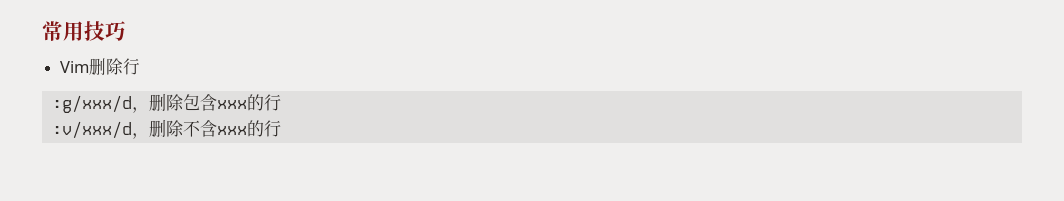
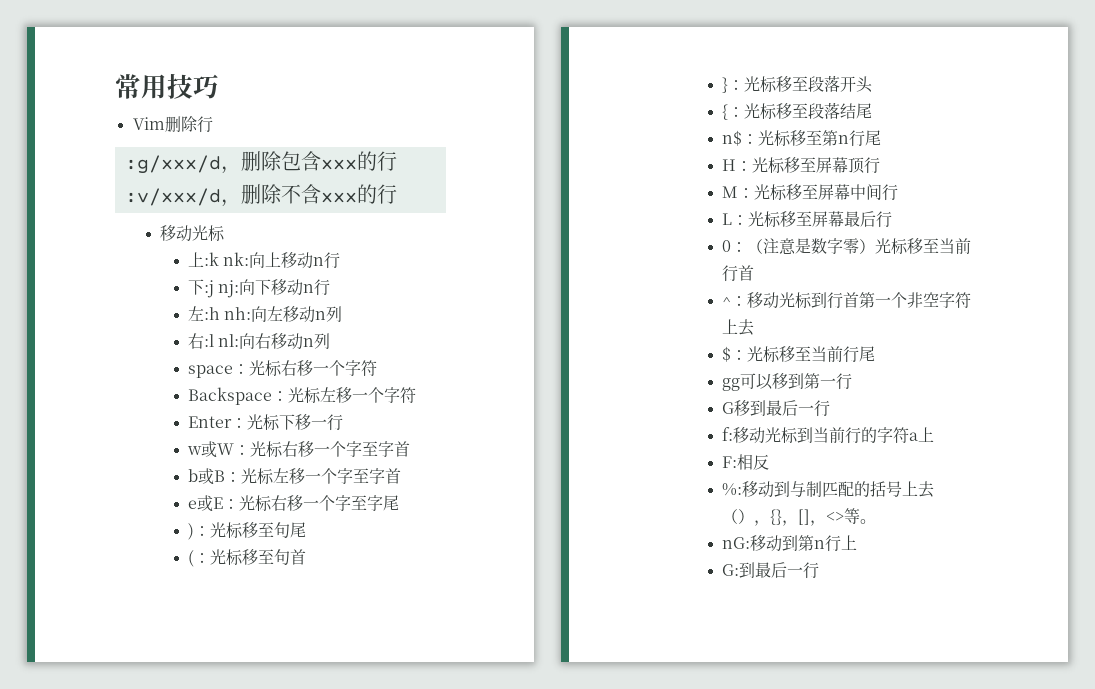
(281, 128) none -> [160,225,226,242] [188,252,341,269] [188,279,331,298] [188,306,343,323] [188,333,331,350] [188,360,378,378] [188,387,417,405] [188,414,344,431] [187,441,411,458] [188,468,402,485] [188,495,400,512] [188,522,307,540] [188,549,307,567] [722,75,874,93] [722,102,873,120] [722,130,882,147] [722,157,881,174] [722,184,899,201] [722,211,893,228] [722,238,972,255] [722,265,755,282] [722,292,972,309] [722,319,755,336] [722,346,876,363] [722,373,853,391] [722,400,831,417] [722,427,935,444] [722,454,770,470] [722,481,935,498] [722,508,877,526] [722,535,858,552] [722,562,820,579] // 移动光标 // 上:k nk:向上移动n行 // 下:j nj:向下移动n行 // 左:h nh:向左移动n列 // 右:l nl:向右移动n列 // space：光标右移一个字符 // Backspace：光标左移一个字符 // Enter：光标下移一行 // w或W：光标右移一个字至字首 // b或B：光标左移一个字至字首 // e或E：光标右移一个字至字尾 // )：光标移至句尾 // (：光标移至句首 // }：光标移至段落开头 // {：光标移至段落结尾 // n$：光标移至第n行尾 // H：光标移至屏幕顶行 // M：光标移至屏幕中间行 // L：光标移至屏幕最后行 // 0：（注意是数字零）光标移至当前行首 // ^：移动光标到行首第一个非空字符上去 // $：光标移至当前行尾 // gg可以移到第一行 // G移到最后一行 // f:移动光标到当前行的字符a上 // F:相反 // %:移动到与制匹配的括号上去（），{}，[]，<>等。 // nG:移动到第n行上 // G:到最后一行

